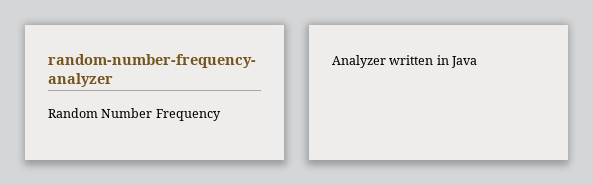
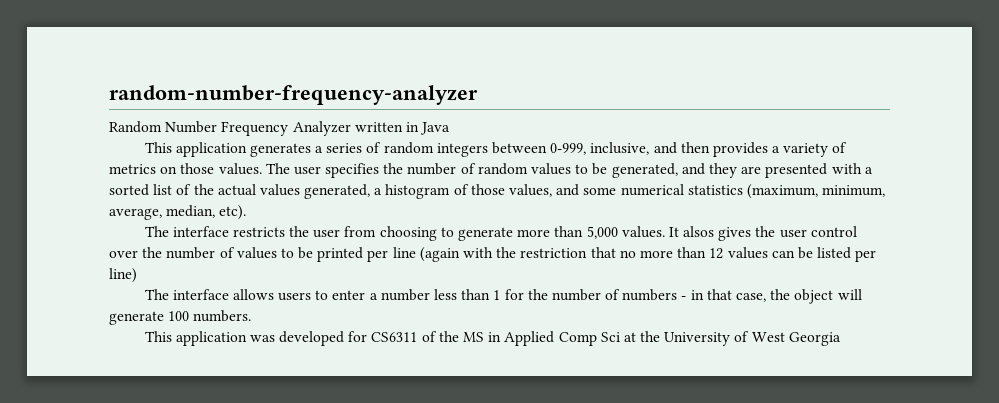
(478, 62) none -> [144,142,848,157] [109,163,873,178] [109,184,886,199] [109,205,247,220] [144,226,857,241] [109,247,877,262] [109,268,137,283] [144,289,862,304] [109,310,252,325] [144,331,841,346] // This application generates a series of random integers between 0‐999, inclusive, and then provides a variety of metrics on those values. The user specifies the number of random values to be generated, and they are presented with a sorted list of the actual values generated, a histogram of those values, and some numerical statistics (maximum, minimum, average, median, etc). // The interface restricts the user from choosing to generate more than 5,000 values. It alsos gives the user control over the number of values to be printed per line (again with the restriction that no more than 12 values can be listed per line) // The interface allows users to enter a number less than 1 for the number of numbers - in that case, the object will generate 100 numbers. // This application was developed for CS6311 of the MS in Applied Comp Sci at the University of West Georgia

